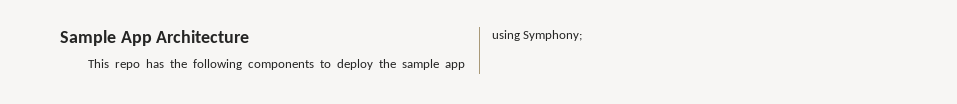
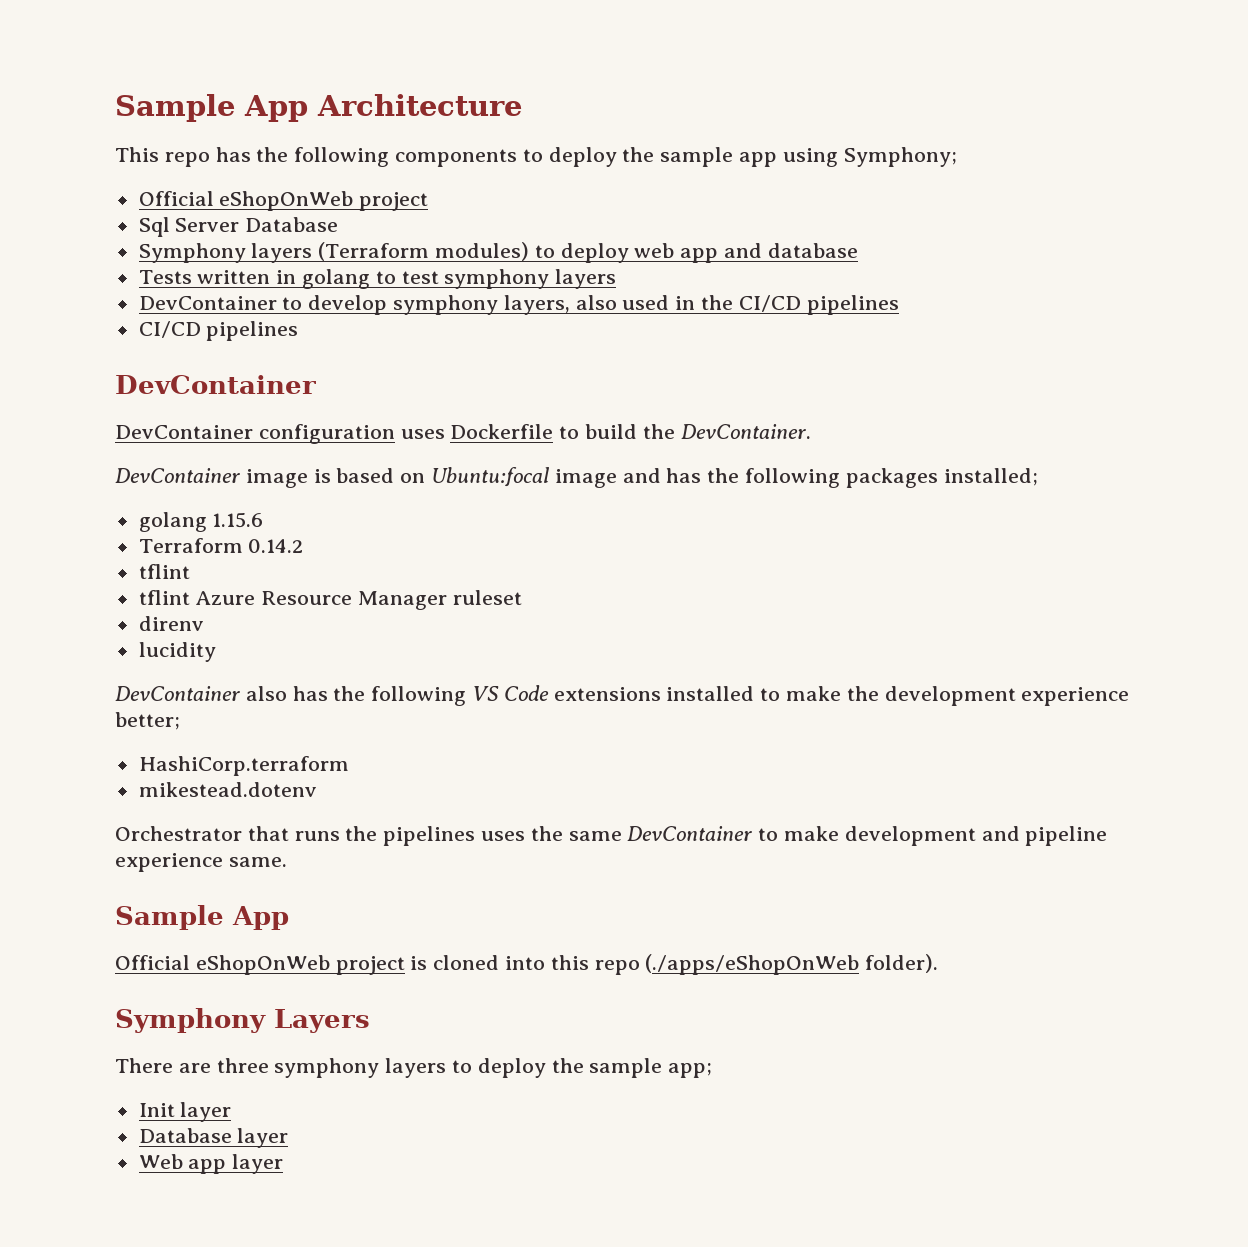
(583, 35) none -> [138,191,429,211] [138,217,339,237] [138,242,858,263] [138,269,617,289] [138,295,899,315] [138,321,299,341] [115,375,316,394] [115,424,811,444] [115,467,1038,488] [138,512,264,532] [138,538,304,553] [138,564,190,579] [138,590,522,610] [138,616,204,631] [138,642,216,662] [115,685,1130,706] [115,712,180,730] [138,756,349,776] [138,782,317,797] [115,826,1108,846] [115,853,287,872] [115,905,289,930] [115,954,939,975] [115,1008,370,1033] [115,1058,713,1078] [138,1102,232,1122] [138,1128,289,1148] [138,1154,284,1174] // Official eShopOnWeb project // Sql Server Database // Symphony layers (Terraform modules) to deploy web app and database // Tests written in golang to test symphony layers // DevContainer to develop symphony layers, also used in the CI/CD pipelines // CI/CD pipelines // DevContainer // DevContainer configuration uses Dockerfile to build the DevContainer. // DevContainer image is based on Ubuntu:focal image and has the following packages installed; // golang 1.15.6 // Terraform 0.14.2 // tflint // tflint Azure Resource Manager ruleset // direnv // lucidity // DevContainer also has the following VS Code extensions installed to make the development experience better; // HashiCorp.terraform // mikestead.dotenv // Orchestrator that runs the pipelines uses the same DevContainer to make development and pipeline experience same. // Sample App // Official eShopOnWeb project is cloned into this repo (./apps/eShopOnWeb folder). // Symphony Layers // There are three symphony layers to deploy the sample app; // Init layer // Database layer // Web app layer

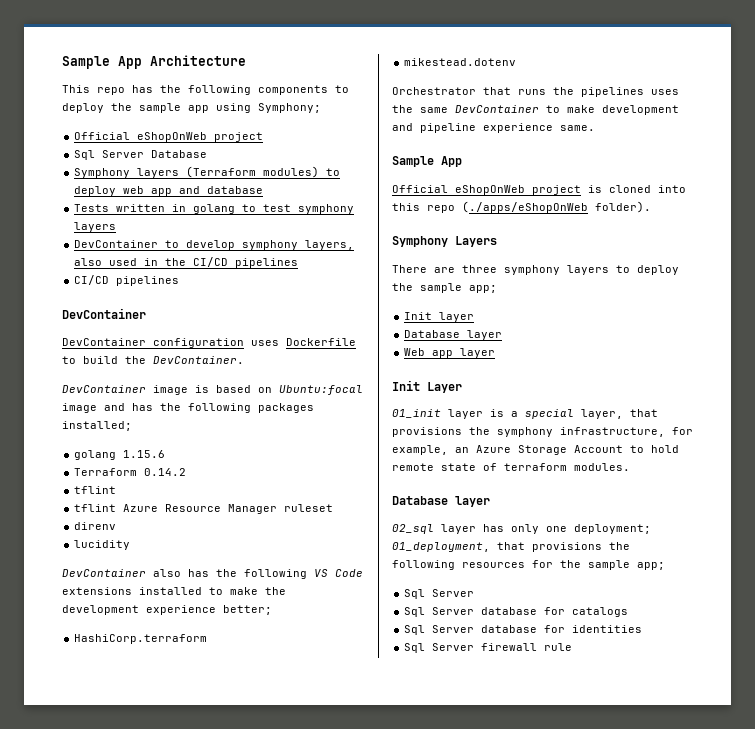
(284, 1164) none -> [392,380,462,393] [392,409,658,419] [392,427,693,437] [392,445,679,455] [392,463,630,471] [392,496,490,507] [392,524,651,534] [392,542,630,552] [392,560,665,570] [404,589,475,599] [404,607,629,617] [404,625,643,635] [404,643,573,653] // Init Layer // 01_init layer is a special layer, that provisions the symphony infrastructure, for example, an Azure Storage Account to hold remote state of terraform modules. // Database layer // 02_sql layer has only one deployment; 01_deployment, that provisions the following resources for the sample app; // Sql Server // Sql Server database for catalogs // Sql Server database for identities // Sql Server firewall rule

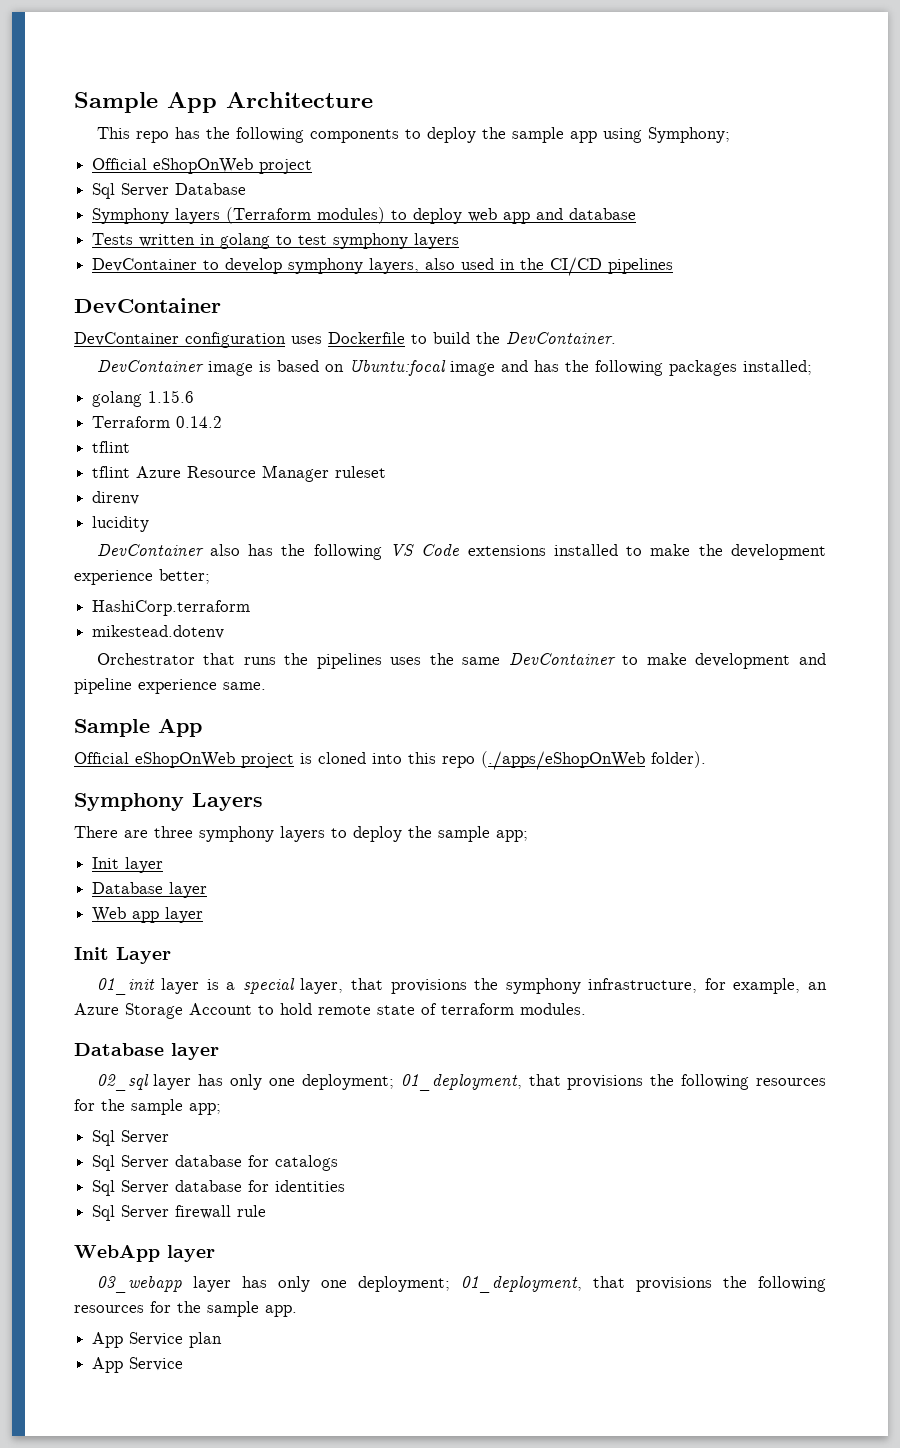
[74,275,180,286] // CI/CD pipelines -> (674, 266) none
(573, 647) none -> [74,1245,215,1262] [96,1276,826,1293] [74,1301,297,1317] [92,1332,223,1348] [92,1357,184,1373] // WebApp layer // 03_webapp layer has only one deployment; 01_deployment, that provisions the following resources for the sample app. // App Service plan // App Service

